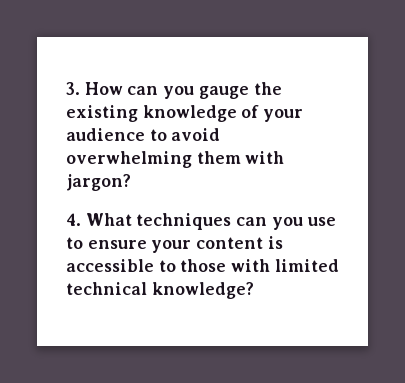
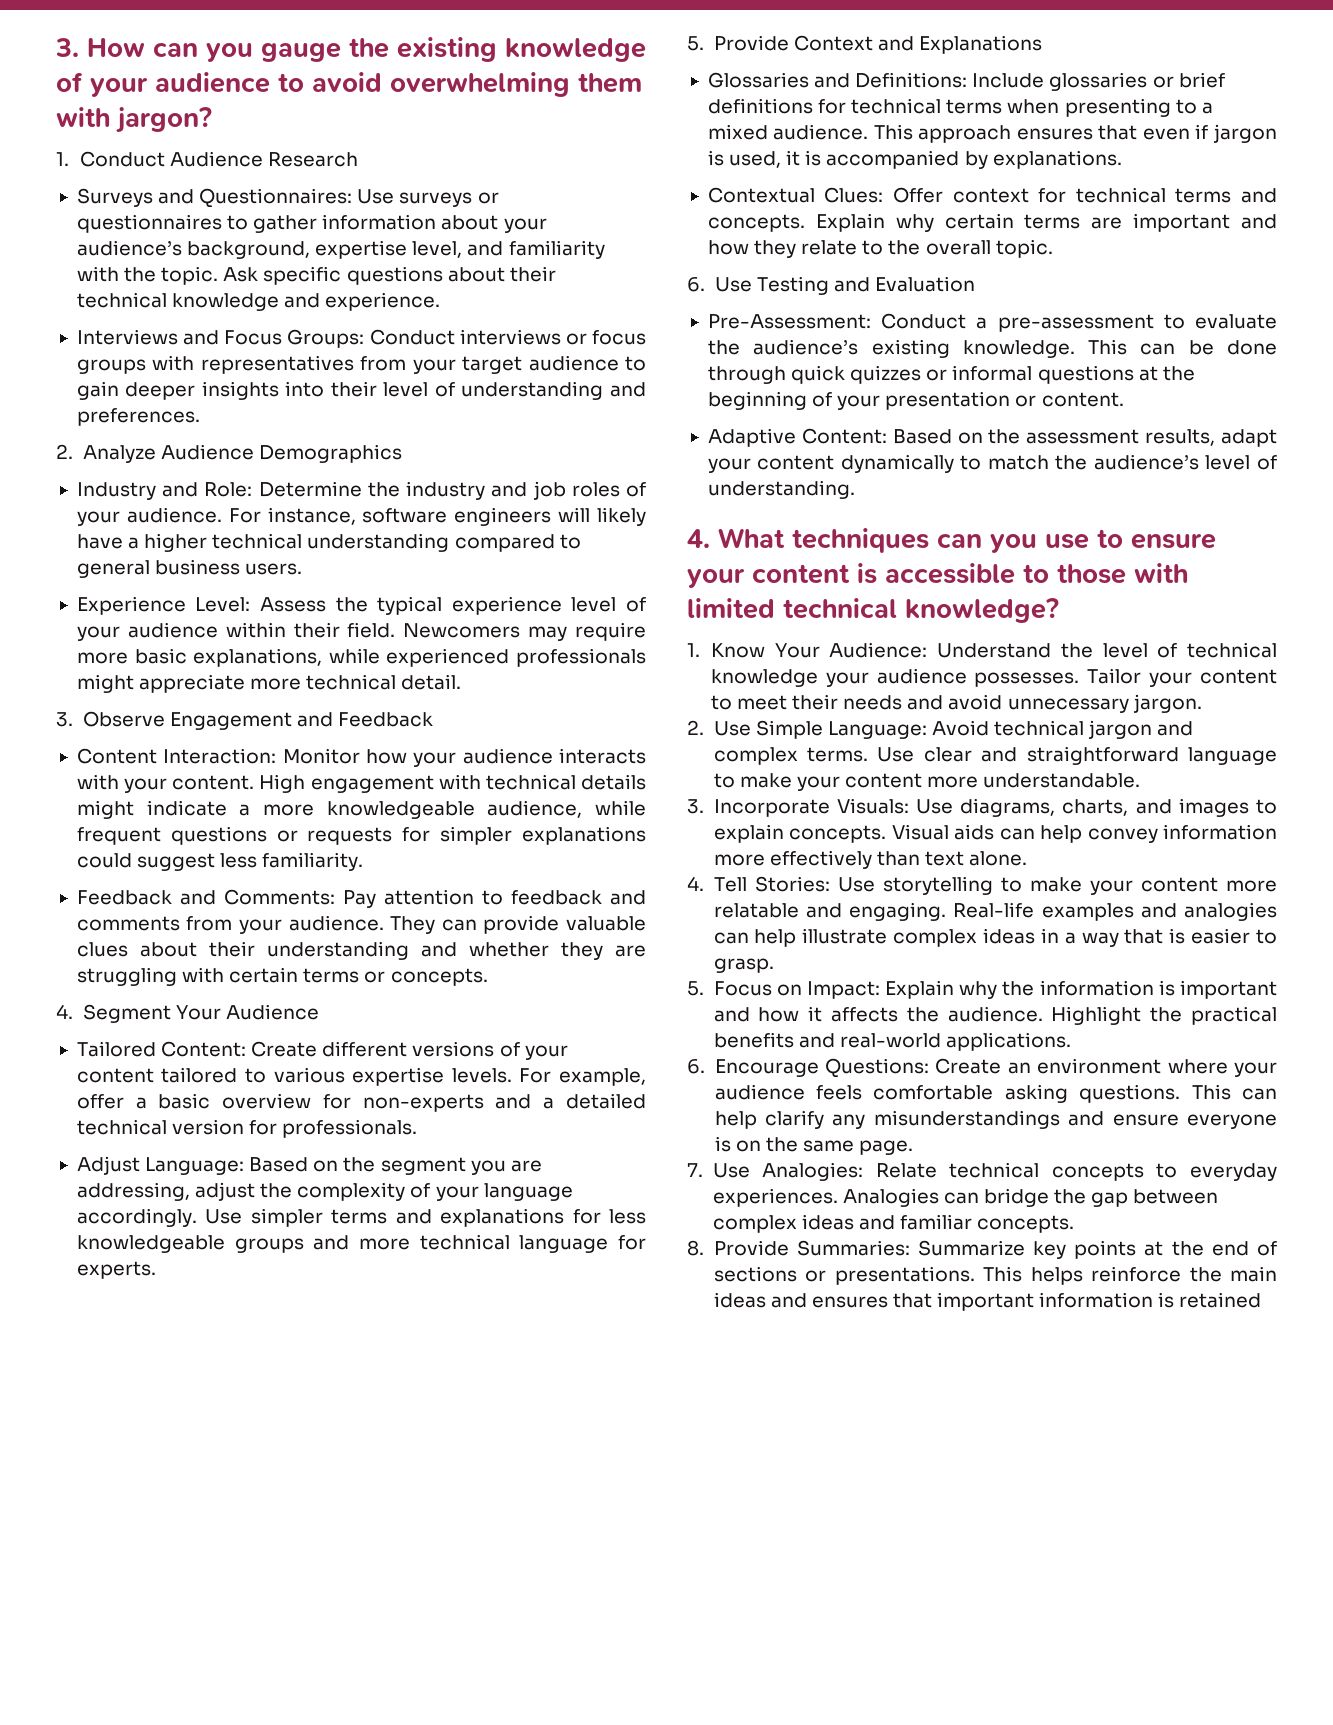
(131, 182) none -> [56,151,359,167] [76,188,499,208] [76,214,547,233] [76,240,605,259] [76,266,556,285] [76,292,441,311] [76,329,646,348] [76,355,647,374] [76,381,646,400] [76,408,200,426] [56,444,402,463] [76,481,647,500] [76,507,646,526] [76,533,581,552] [76,559,303,578] [76,596,646,615] [76,622,646,641] [76,648,646,667] [76,674,462,693] [56,711,433,730] [76,748,647,767] [76,774,646,793] [76,800,647,819] [76,826,647,845] [76,852,364,871] [76,889,647,908] [76,915,646,934] [76,941,647,960] [76,967,488,986] [56,1004,319,1023] [76,1041,568,1060] [76,1067,646,1086] [76,1093,646,1112] [76,1119,418,1138] [76,1156,542,1175] [76,1182,573,1201] [76,1208,647,1227] [76,1234,647,1253] [76,1261,156,1279] [687,35,1042,54] [707,72,1225,91] [707,98,1213,117] [707,124,1277,143] [707,150,1122,169] [707,187,1277,203] [707,213,1277,232] [707,239,1053,258] [687,276,975,295] [707,313,1277,332] [707,339,1277,358] [707,365,1195,384] [707,391,1124,410] [707,428,1277,447] [707,454,1277,473] [707,480,855,499] // 1. Conduct Audience Research // Surveys and Questionnaires: Use surveys or questionnaires to gather information about your audience’s background, expertise level, and familiarity with the topic. Ask specific questions about their technical knowledge and experience. // Interviews and Focus Groups: Conduct interviews or focus groups with representatives from your target audience to gain deeper insights into their level of understanding and preferences. // 2. Analyze Audience Demographics // Industry and Role: Determine the industry and job roles of your audience. For instance, software engineers will likely have a higher technical understanding compared to general business users. // Experience Level: Assess the typical experience level of your audience within their field. Newcomers may require more basic explanations, while experienced professionals might appreciate more technical detail. // 3. Observe Engagement and Feedback // Content Interaction: Monitor how your audience interacts with your content. High engagement with technical details might indicate a more knowledgeable audience, while frequent questions or requests for simpler explanations could suggest less familiarity. // Feedback and Comments: Pay attention to feedback and comments from your audience. They can provide valuable clues about their understanding and whether they are struggling with certain terms or concepts. // 4. Segment Your Audience // Tailored Content: Create different versions of your content tailored to various expertise levels. For example, offer a basic overview for non-experts and a detailed technical version for professionals. // Adjust Language: Based on the segment you are addressing, adjust the complexity of your language accordingly. Use simpler terms and explanations for less knowledgeable groups and more technical language for experts. // 5. Provide Context and Explanations // Glossaries and Definitions: Include glossaries or brief definitions for technical terms when presenting to a mixed audience. This approach ensures that even if jargon is used, it is accompanied by explanations. // Contextual Clues: Offer context for technical terms and concepts. Explain why certain terms are important and how they relate to the overall topic. // 6. Use Testing and Evaluation // Pre-Assessment: Conduct a pre-assessment to evaluate the audience’s existing knowledge. This can be done through quick quizzes or informal questions at the beginning of your presentation or content. // Adaptive Content: Based on the assessment results, adapt your content dynamically to match the audience’s level of understanding.
(254, 290) none -> [687,642,1277,658] [710,668,1277,687] [710,694,1202,713] [687,720,1194,739] [713,746,1277,765] [713,773,1141,791] [687,798,1277,817] [713,824,1277,843] [713,850,1028,869] [687,876,1277,895] [713,902,1277,921] [713,928,1277,947] [713,958,774,973] [687,980,1277,999] [713,1006,1277,1025] [713,1032,1071,1051] [687,1058,1277,1078] [714,1084,1277,1103] [714,1110,1277,1129] [714,1136,914,1155] [687,1162,1277,1181] [712,1188,1219,1207] [712,1214,1075,1233] [687,1240,1277,1259] [713,1266,1277,1285] [713,1292,1262,1311] // 1. Know Your Audience: Understand the level of technical knowledge your audience possesses. Tailor your content to meet their needs and avoid unnecessary jargon. // 2. Use Simple Language: Avoid technical jargon and complex terms. Use clear and straightforward language to make your content more understandable. // 3. Incorporate Visuals: Use diagrams, charts, and images to explain concepts. Visual aids can help convey information more effectively than text alone. // 4. Tell Stories: Use storytelling to make your content more relatable and engaging. Real-life examples and analogies can help illustrate complex ideas in a way that is easier to grasp. // 5. Focus on Impact: Explain why the information is important and how it affects the audience. Highlight the practical benefits and real-world applications. // 6. Encourage Questions: Create an environment where your audience feels comfortable asking questions. This can help clarify any misunderstandings and ensure everyone is on the same page. // 7. Use Analogies: Relate technical concepts to everyday experiences. Analogies can bridge the gap between complex ideas and familiar concepts. // 8. Provide Summaries: Summarize key points at the end of sections or presentations. This helps reinforce the main ideas and ensures that important information is retained

